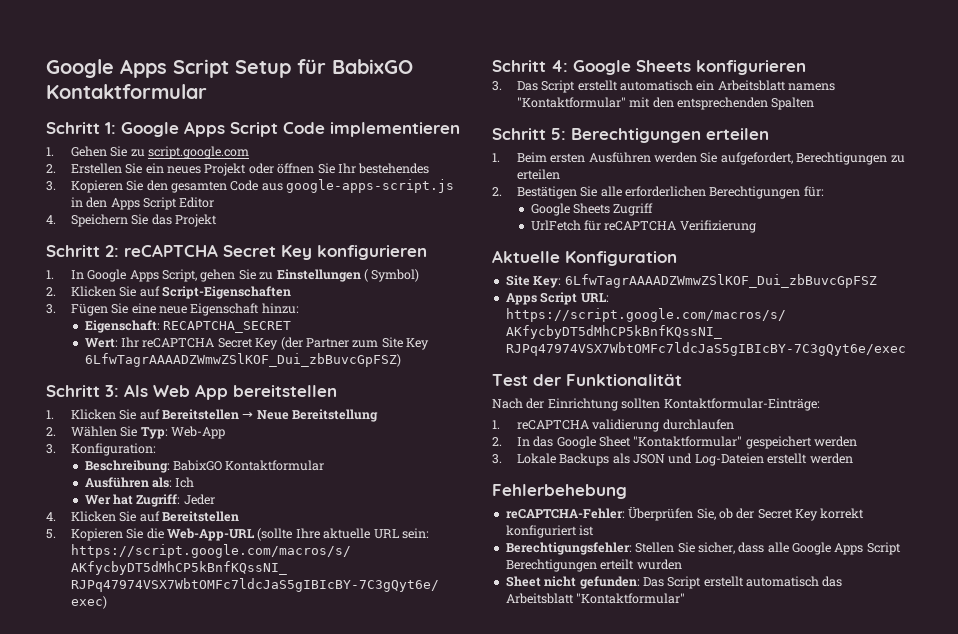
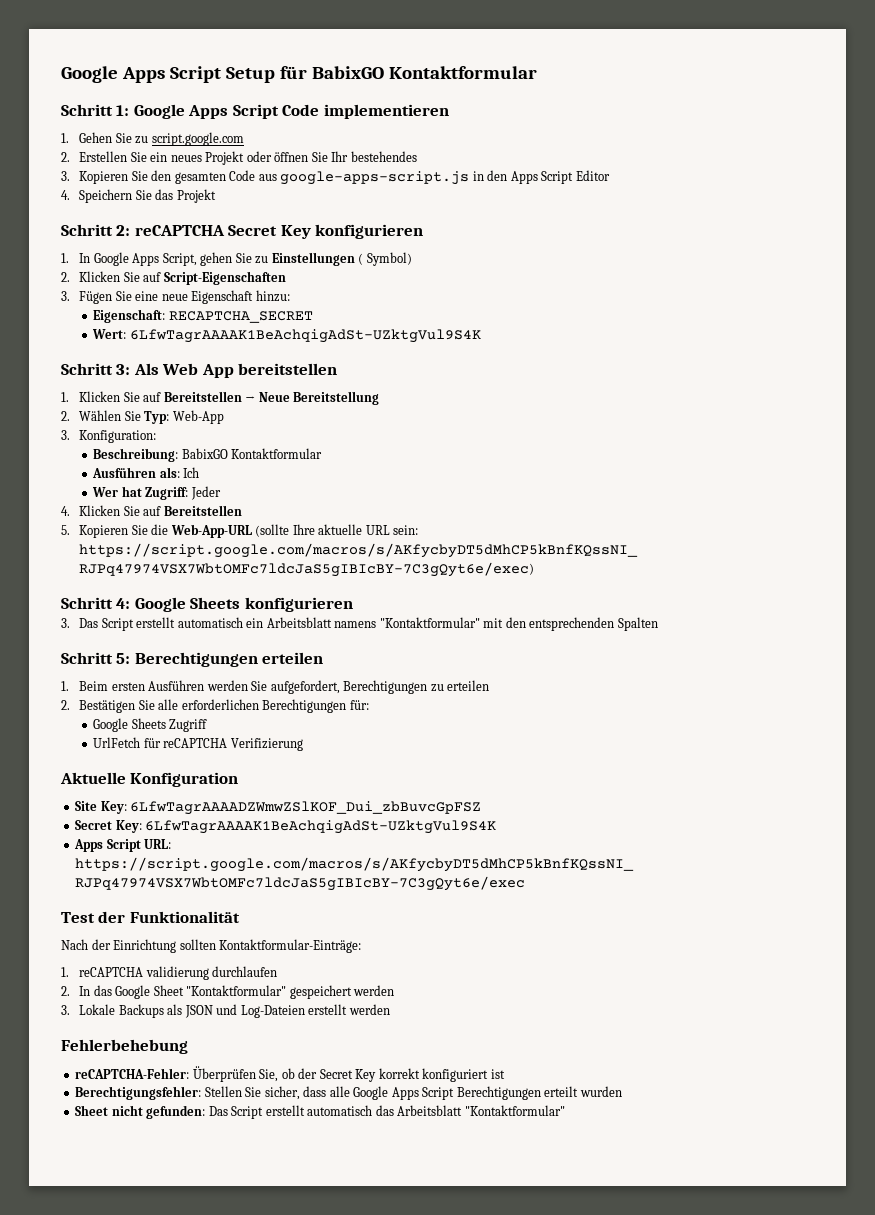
[121,337,430,350] [84,353,401,367] Ihr reCAPTCHA Secret Key (der Partner zum Site Key 6LfwTagrAAAADZWmwZSlKOF_Dui_zbBuvcGpFSZ) -> [129,329,481,343] 6LfwTagrAAAAK1BeAchqigAdSt-UZktgVul9S4K
(877, 281) none -> [75,820,497,834] // Secret Key: 6LfwTagrAAAAK1BeAchqigAdSt-UZktgVul9S4K

